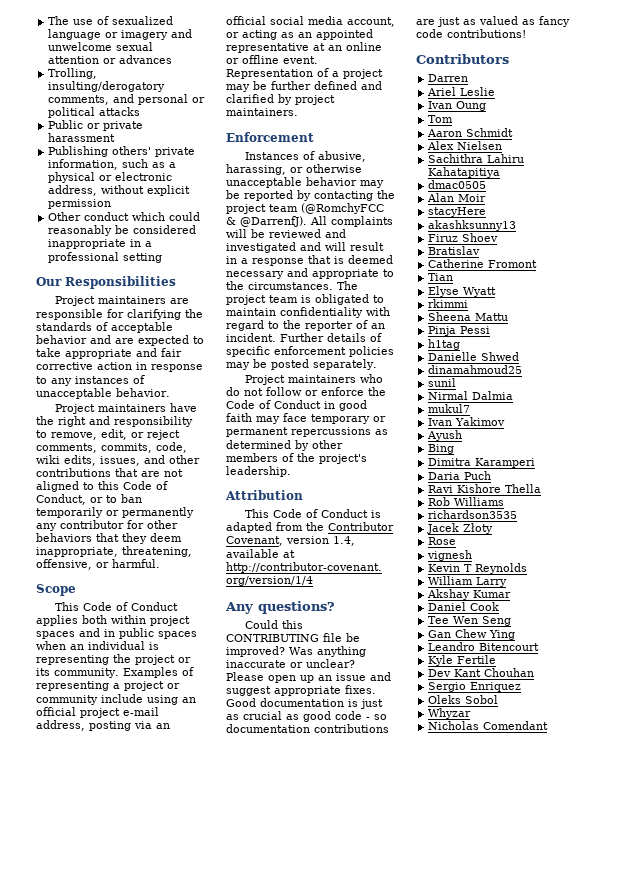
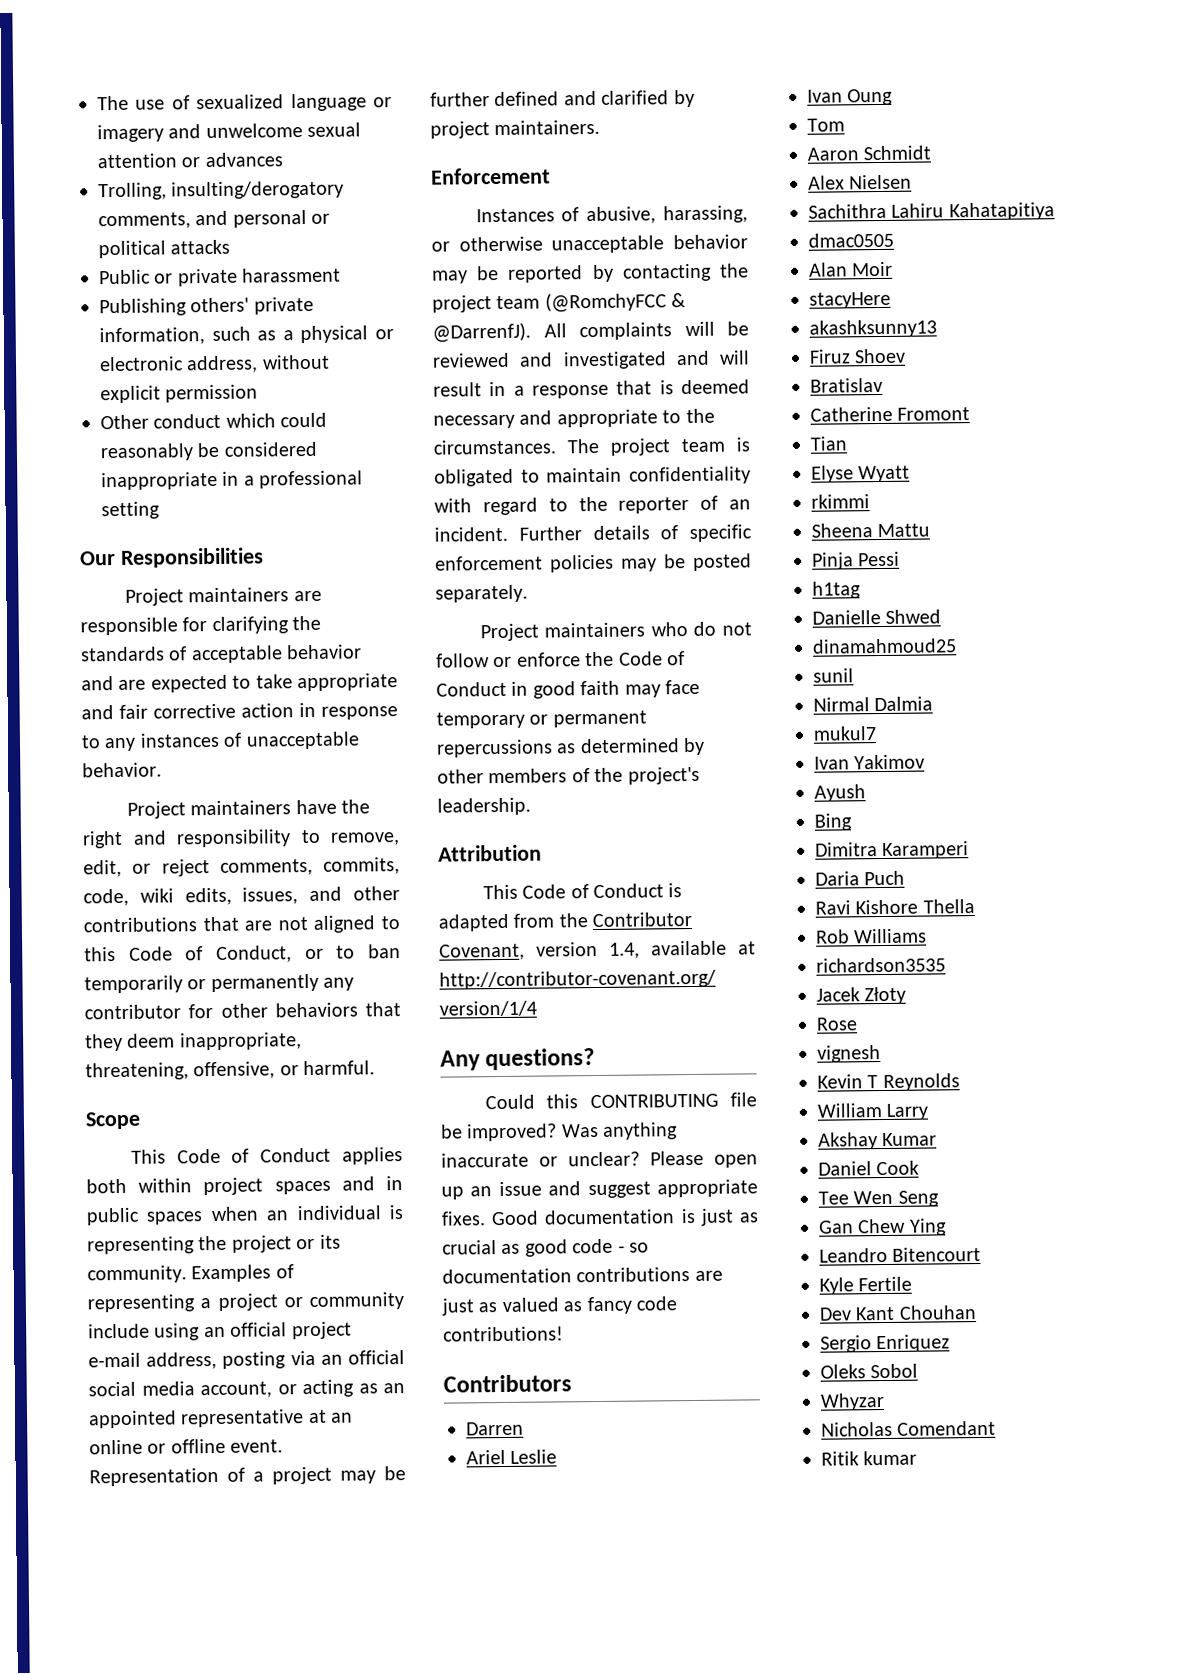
(549, 725) none -> [821,1450,918,1466] // Ritik kumar

